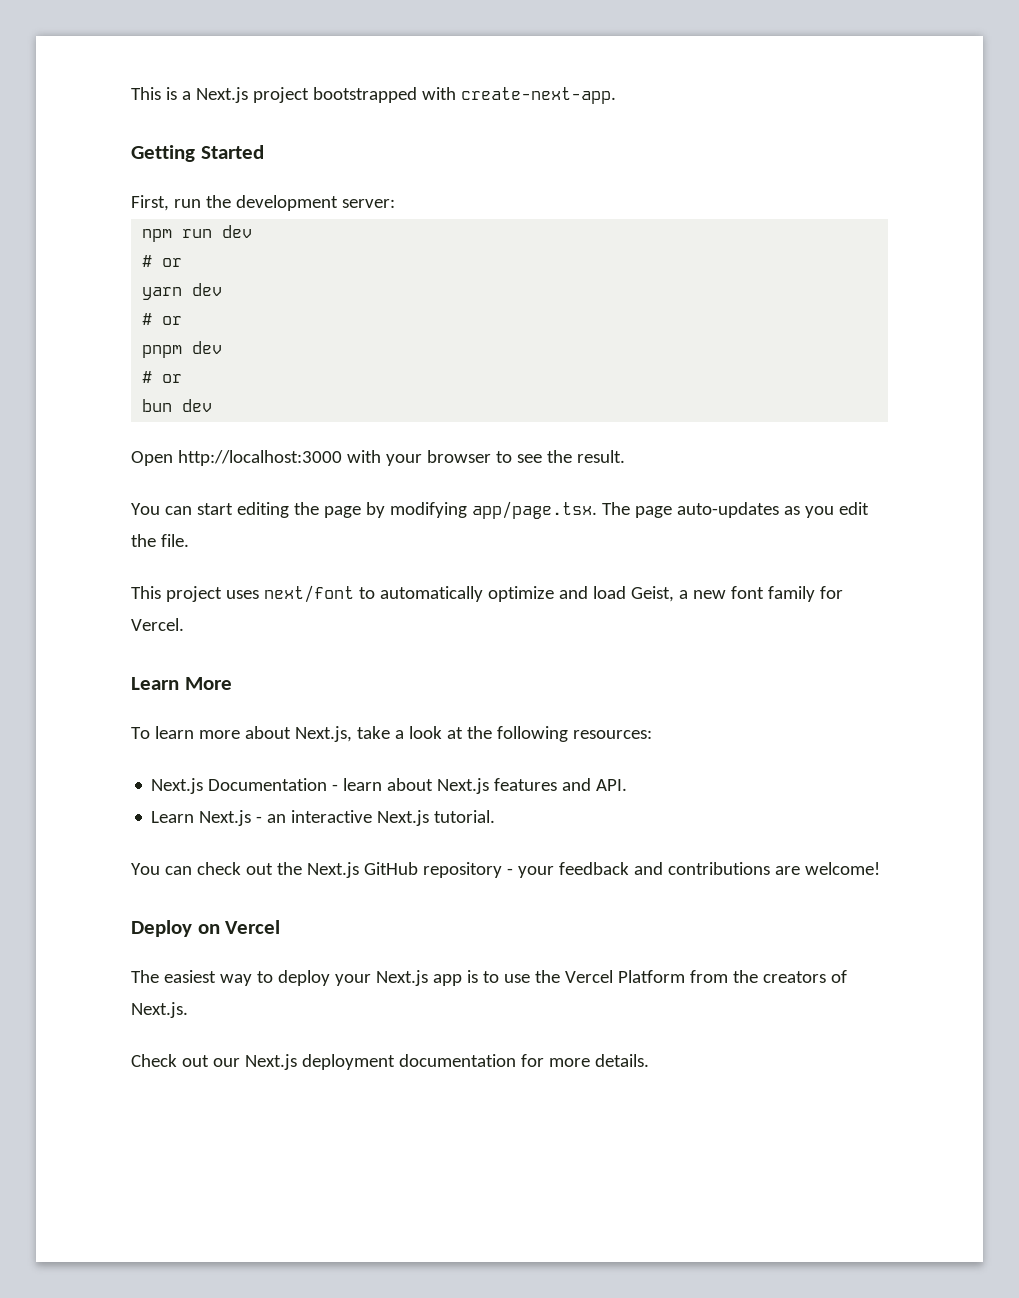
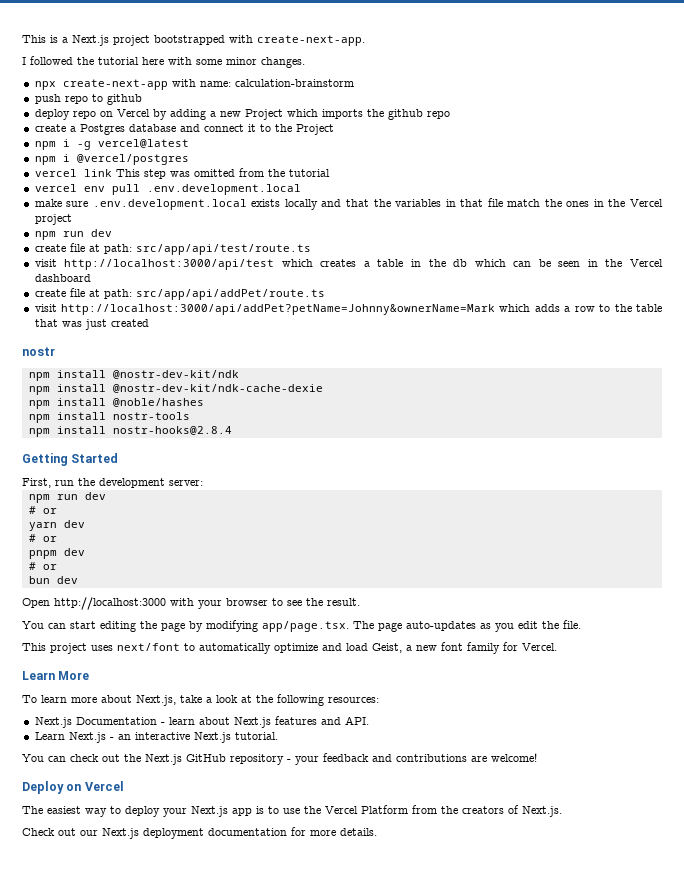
(616, 95) none -> [22,56,305,68] [34,79,354,90] [34,94,142,105] [34,109,450,120] [34,124,334,135] [34,139,189,150] [34,154,189,165] [34,168,330,179] [34,184,301,195] [34,198,663,210] [34,214,72,225] [34,229,112,240] [34,243,311,255] [34,259,663,270] [34,274,91,282] [34,288,325,300] [34,304,663,315] [34,319,149,330] [22,347,55,356] [28,370,239,381] [28,384,323,395] [28,398,204,409] [28,412,190,423] [28,426,232,437] // I followed the tutorial here with some minor changes. // npx create-next-app with name: calculation-brainstorm // push repo to github // deploy repo on Vercel by adding a new Project which imports the github repo // create a Postgres database and connect it to the Project // npm i -g vercel@latest // npm i @vercel/postgres // vercel link This step was omitted from the tutorial // vercel env pull .env.development.local // make sure .env.development.local exists locally and that the variables in that file match the ones in the Vercel project // npm run dev // create file at path: src/app/api/test/route.ts // visit http://localhost:3000/api/test which creates a table in the db which can be seen in the Vercel dashboard // create file at path: src/app/api/addPet/route.ts // visit http://localhost:3000/api/addPet?petName=Johnny&ownerName=Mark which adds a row to the table that was just created // nostr // npm install @nostr-dev-kit/ndk // npm install @nostr-dev-kit/ndk-cache-dexie // npm install @noble/hashes // npm install nostr-tools // npm install nostr-hooks@2.8.4

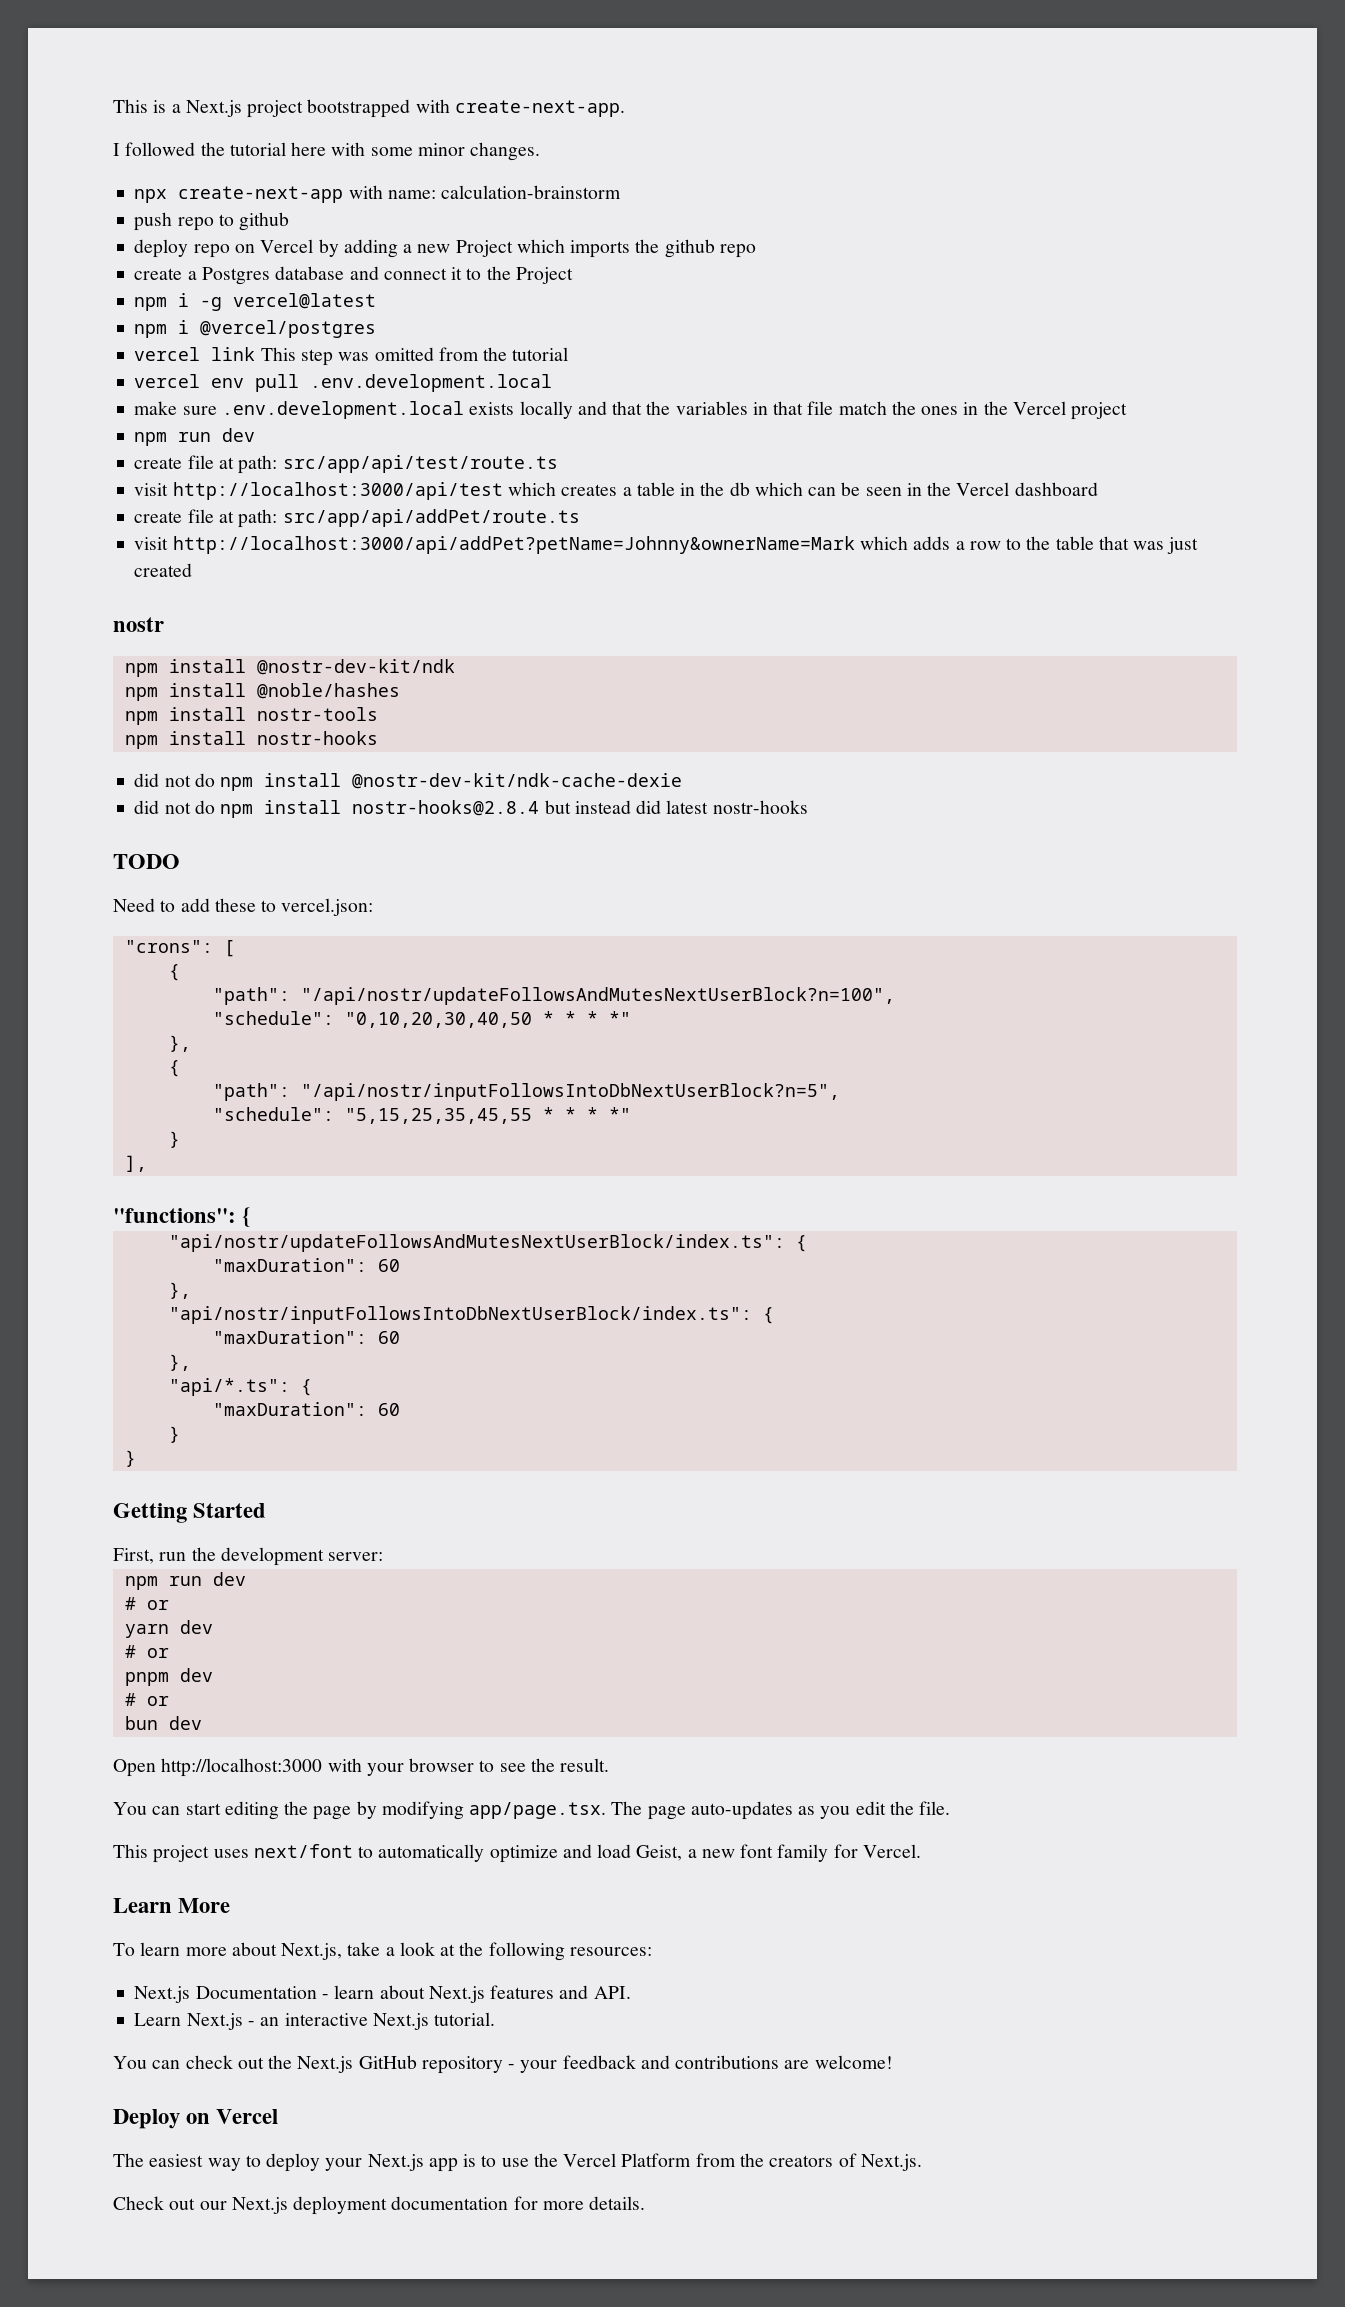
[28,384,323,395] // npm install @nostr-dev-kit/ndk-cache-dexie -> (455, 667) none
[112,426,232,435] nostr-hooks@2.8.4 -> [256,731,378,745] [134,773,683,791] [134,800,808,818] [113,854,180,869] [113,898,374,916] [124,940,235,957] [168,964,180,981] [212,987,895,1005] [212,1011,631,1028] [168,1035,191,1052] [168,1060,180,1077] [212,1083,840,1101] [212,1107,631,1124] [168,1131,180,1148] [124,1155,147,1172] [113,1207,252,1227] [168,1234,807,1252] [212,1258,400,1272] [168,1282,191,1299] [168,1306,774,1324] [212,1330,400,1344] [168,1354,191,1371] [168,1378,312,1396] [212,1402,400,1416] [168,1426,180,1443] [124,1450,136,1467] nostr-hooks // did not do npm install @nostr-dev-kit/ndk-cache-dexie // did not do npm install nostr-hooks@2.8.4 but instead did latest nostr-hooks // TODO // Need to add these to vercel.json: // "crons": [ // { // "path": "/api/nostr/updateFollowsAndMutesNextUserBlock?n=100", // "schedule": "0,10,20,30,40,50 * * * *" // }, // { // "path": "/api/nostr/inputFollowsIntoDbNextUserBlock?n=5", // "schedule": "5,15,25,35,45,55 * * * *" // } // ], // "functions": { // "api/nostr/updateFollowsAndMutesNextUserBlock/index.ts": { // "maxDuration": 60 // }, // "api/nostr/inputFollowsIntoDbNextUserBlock/index.ts": { // "maxDuration": 60 // }, // "api/*.ts": { // "maxDuration": 60 // } // }

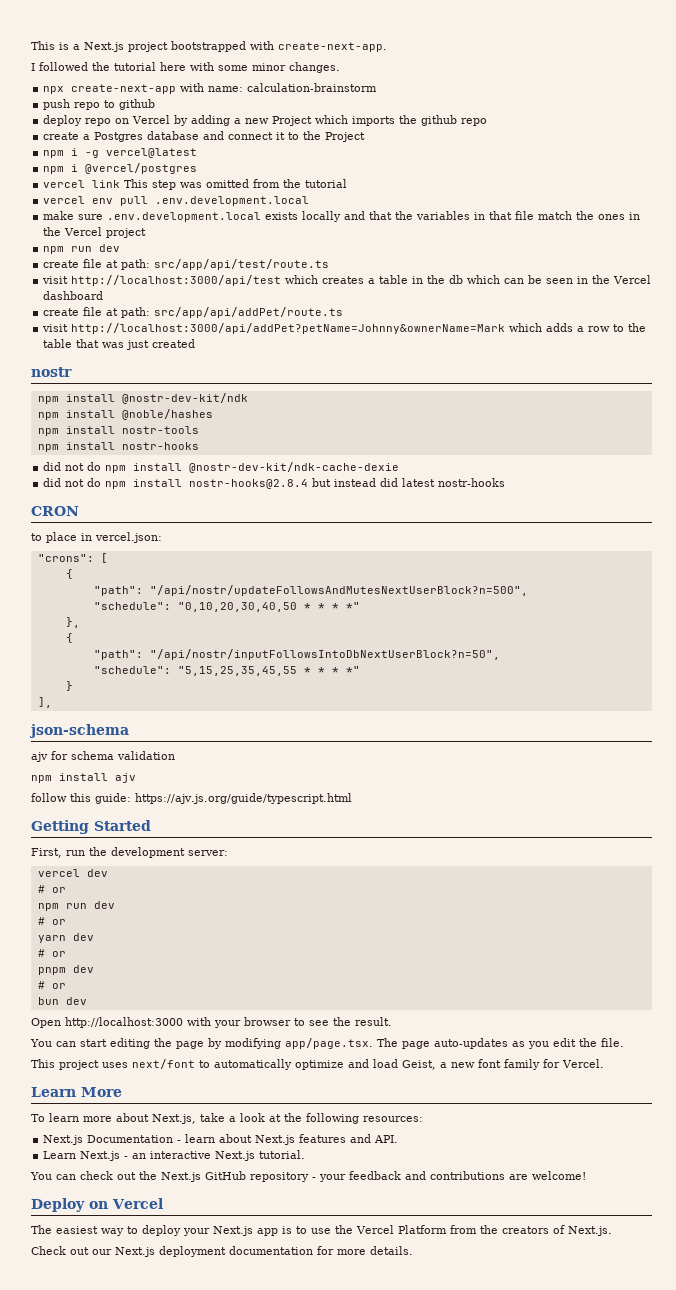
[113,854,180,869] [113,898,277,912] TODO // Need to add these to -> [31,506,79,516] [31,532,92,543] CRON // to place in
[300,987,895,1005] "/api/nostr/updateFollowsAndMutesNextUserBlock?n=100", -> [149,585,528,596] "/api/nostr/updateFollowsAndMutesNextUserBlock?n=500",
[300,1083,840,1101] "/api/nostr/inputFollowsIntoDbNextUserBlock?n=5", -> [149,649,500,660] "/api/nostr/inputFollowsIntoDbNextUserBlock?n=50",
[113,1207,252,1227] [168,1234,807,1252] [212,1258,400,1272] [168,1282,191,1299] [168,1306,774,1324] [212,1330,400,1344] [168,1354,191,1371] [168,1378,312,1396] [212,1402,400,1416] [168,1426,180,1443] [124,1450,136,1467] "functions": { // "api/nostr/updateFollowsAndMutesNextUserBlock/index.ts": { // "maxDuration": 60 // }, // "api/nostr/inputFollowsIntoDbNextUserBlock/index.ts": { // "maxDuration": 60 // }, // "api/*.ts": { // "maxDuration": 60 // } // } -> [29,724,129,738] [31,751,175,762] [31,773,136,783] [31,793,352,804] json-schema // ajv for schema validation // npm install ajv // follow this guide: https://ajv.js.org/guide/typescript.html
(384, 1556) none -> [37,869,108,877] [37,885,66,893] // vercel dev // # or

